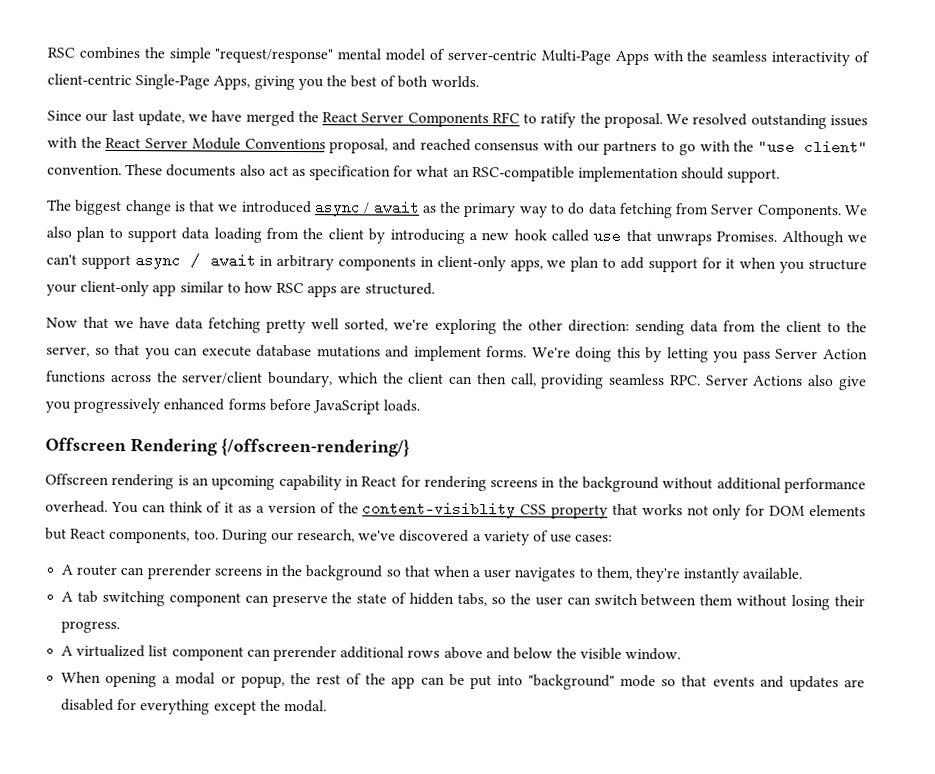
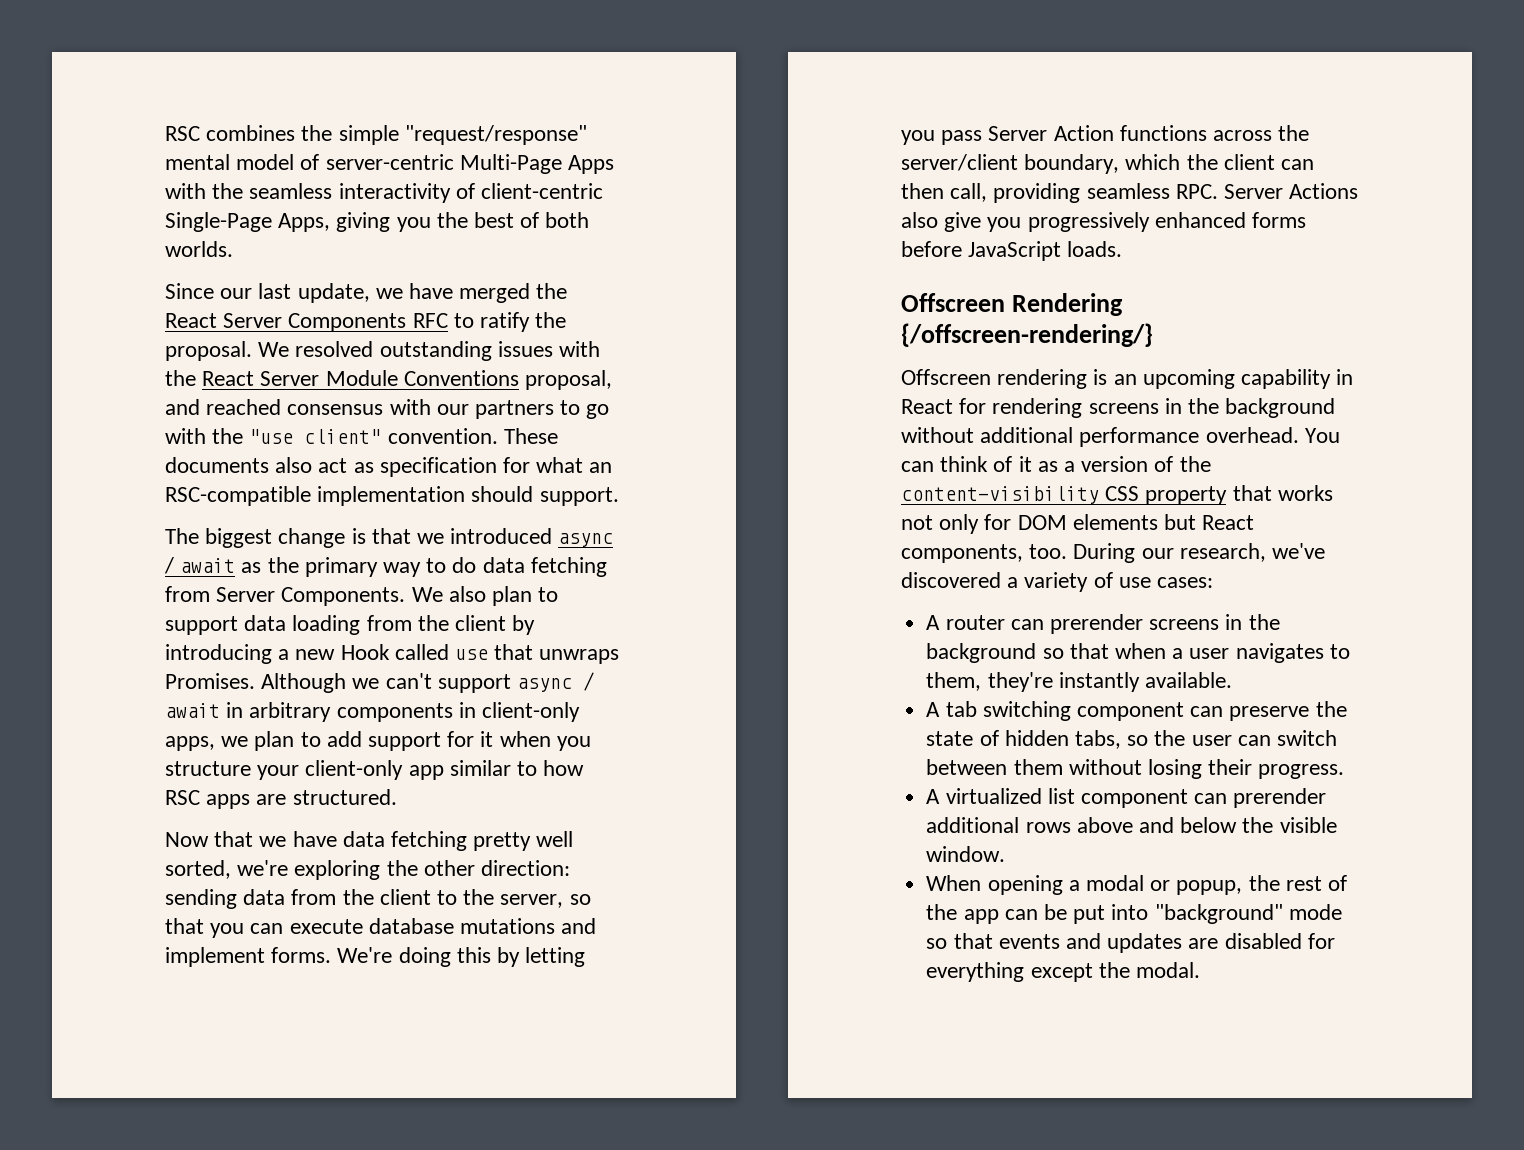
[513,229,547,241] hook -> [340,644,390,660] Hook
[362,501,517,519] content-visiblity -> [901,486,1099,504] content-visibility

